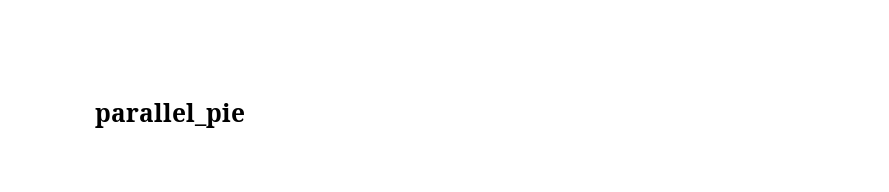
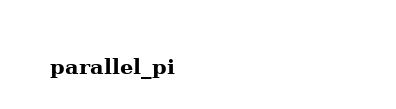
[95,103,245,128] parallel_pie -> [50,58,175,79] parallel_pi

